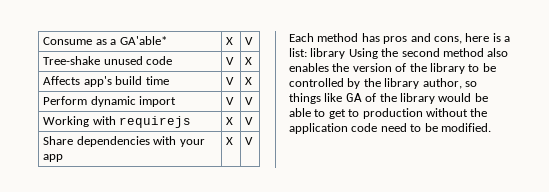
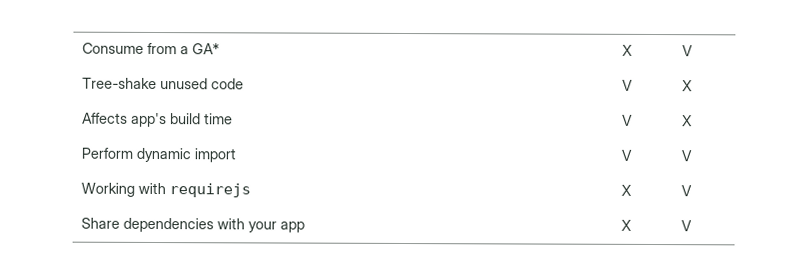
[95,36,167,45] as a GA'able* -> [146,42,220,55] from a GA*
[289,33,510,44] [289,48,509,59] [289,63,496,74] [289,78,477,89] [289,93,488,104] [289,108,488,119] [289,123,491,134] // Each method has pros and cons, here is a list: library Using the second method also enables the version of the library to be controlled by the library author, so things like GA of the library would be able to get to production without the application code need to be modified. -> (692, 226) none

